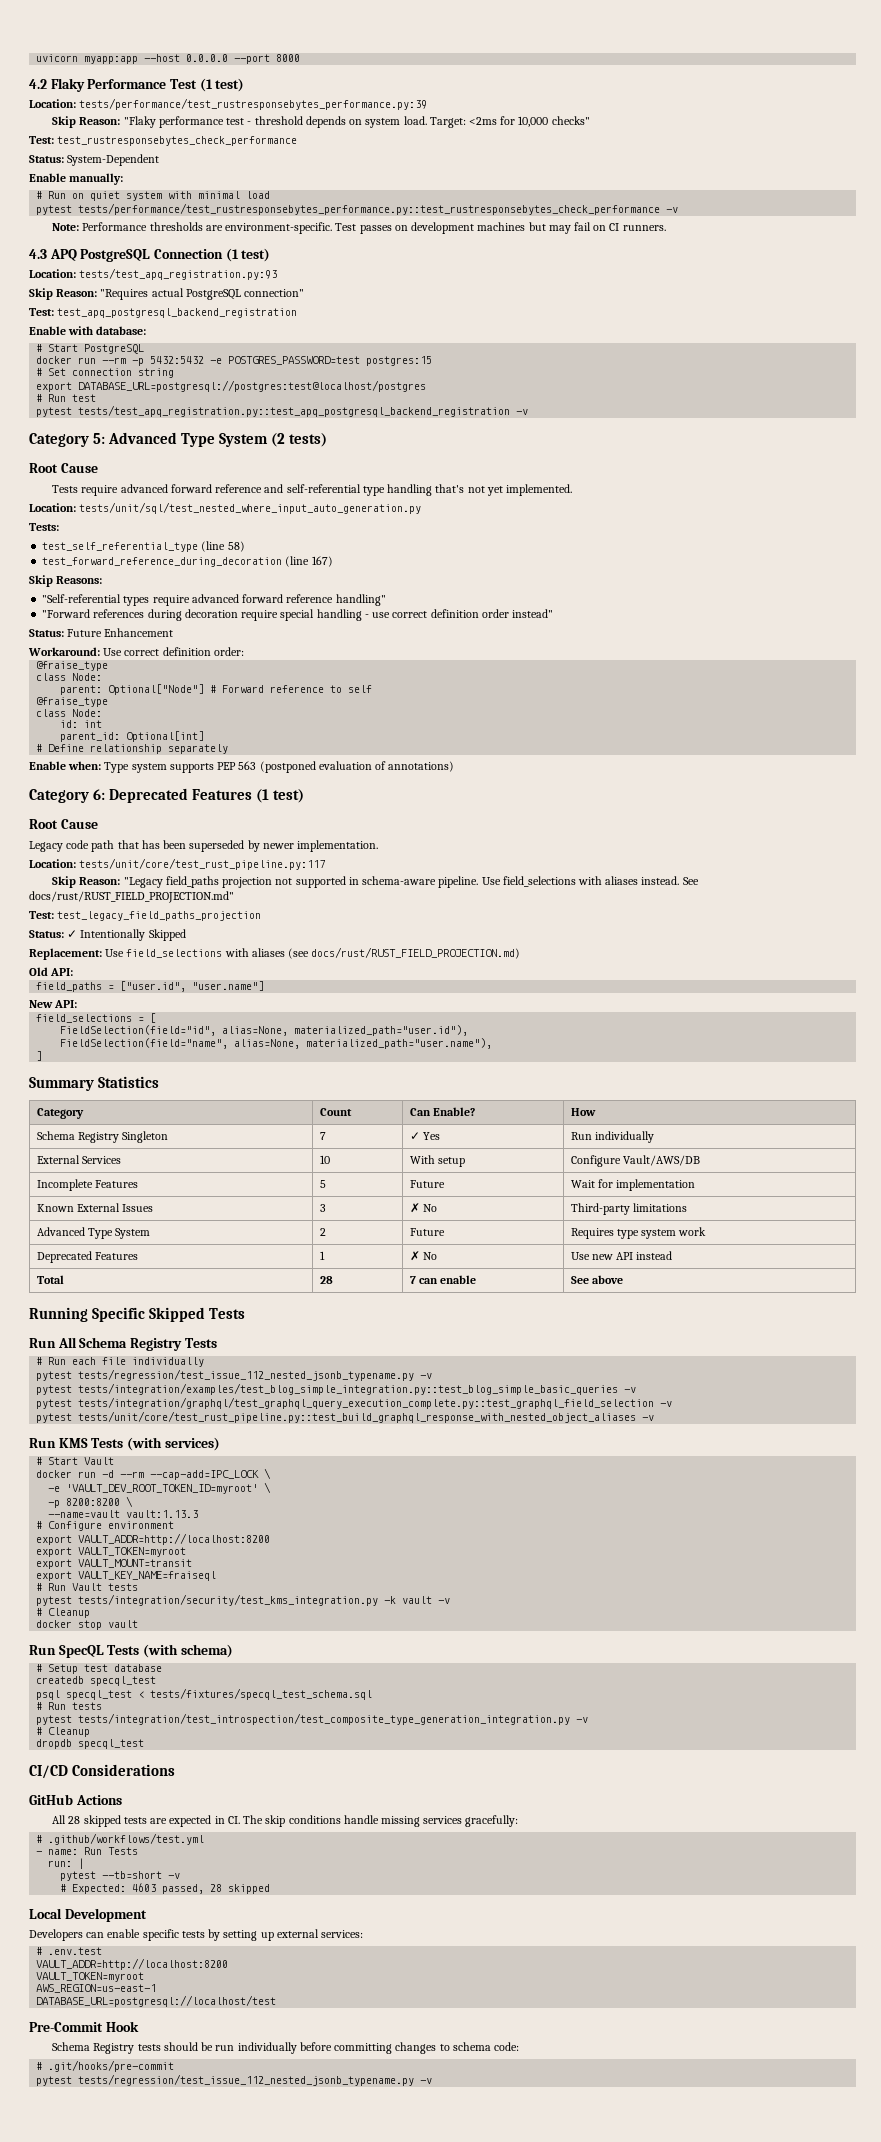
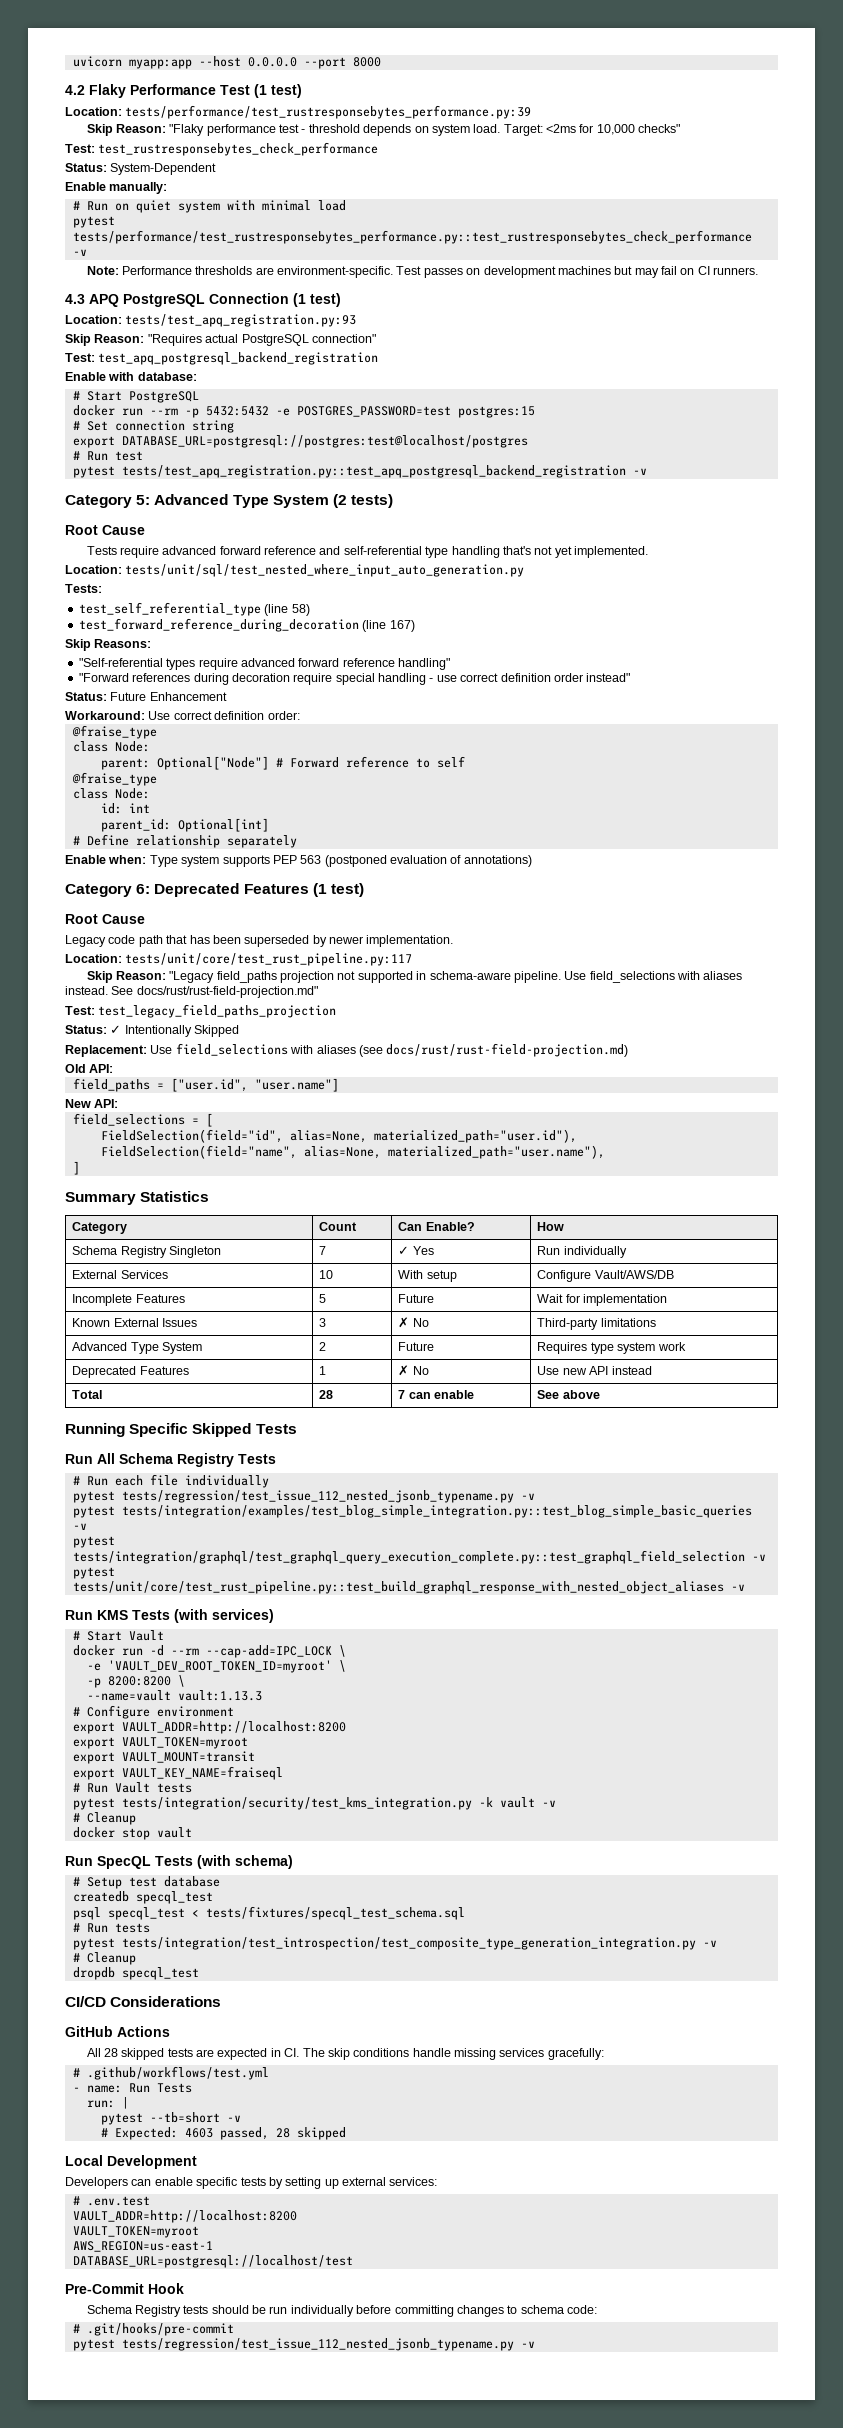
[29,891,234,903] docs/rust/RUST_FIELD_PROJECTION.md" -> [136,986,318,998] docs/rust/rust-field-projection.md"
[311,947,521,959] docs/rust/RUST_FIELD_PROJECTION.md) -> [386,1043,629,1057] docs/rust/rust-field-projection.md)

